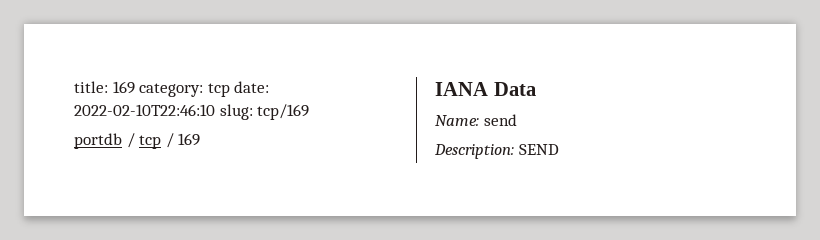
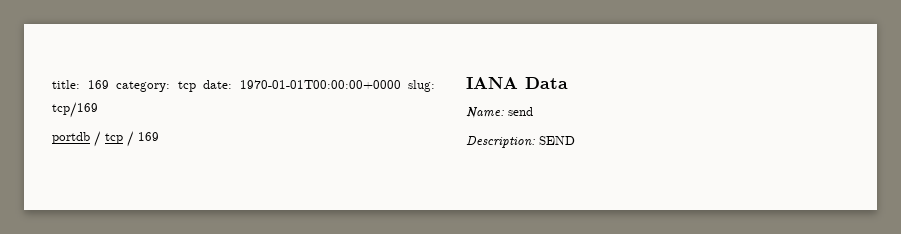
[74,104,215,116] 2022-02-10T22:46:10 -> [239,80,401,89] 1970-01-01T00:00:00+0000

